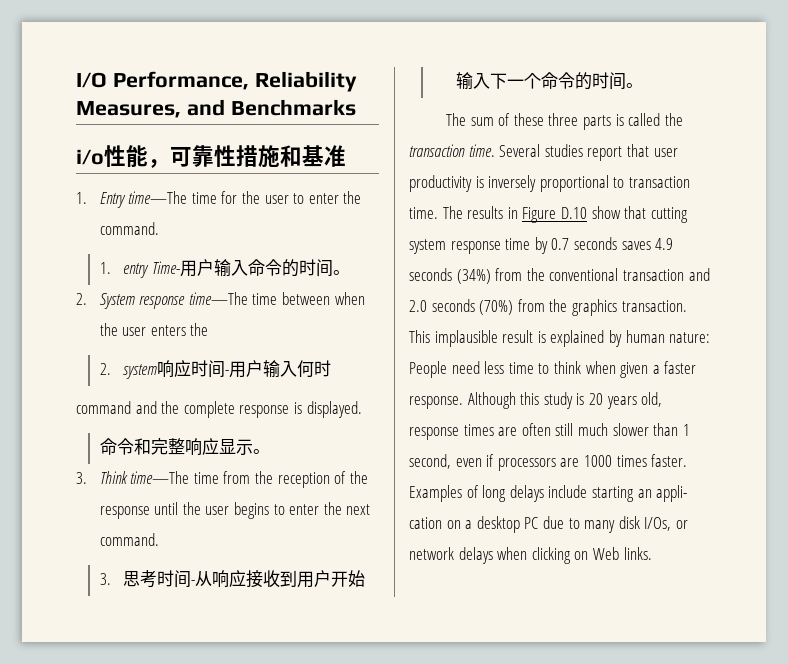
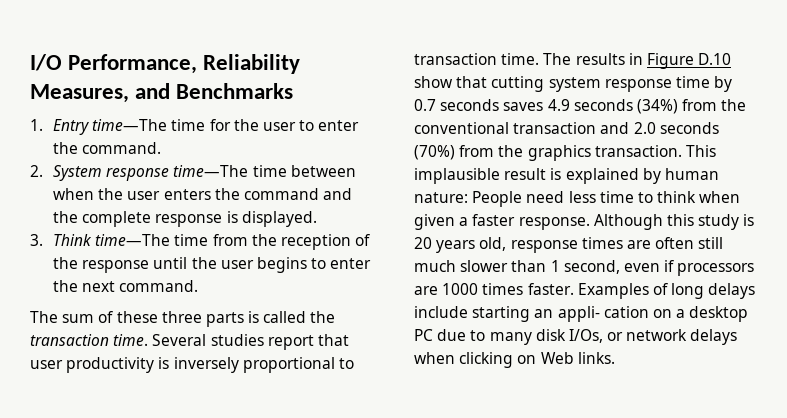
[76,145,346,168] // i/o性能，可靠性措施和基准 -> (294, 91) none
[99,259,351,278] // 1. entry Time-用户输入命令的时间。 -> (162, 148) none
[99,360,332,379] // 2. system响应时间-用户输入何时 // -> (240, 194) none
[99,438,270,456] // 命令和完整响应显示。 -> (317, 219) none
[99,570,366,588] [456,72,644,90] // 3.思考时间-从响应接收到用户开始输入下一个命令的时间。 -> (199, 286) none

